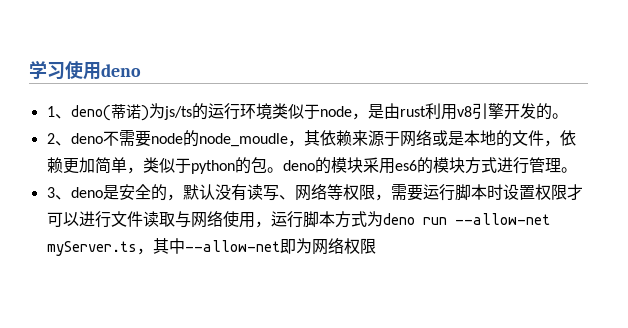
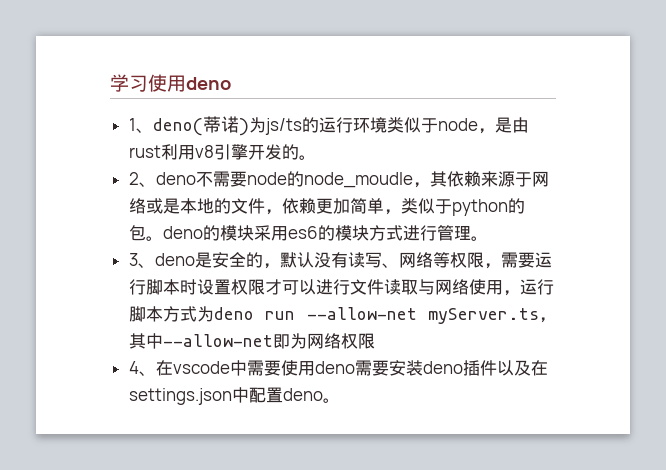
(376, 246) none -> [128,360,548,376] [128,387,340,405] // 4、在vscode中需要使用deno需要安装deno插件以及在settings.json中配置deno。

